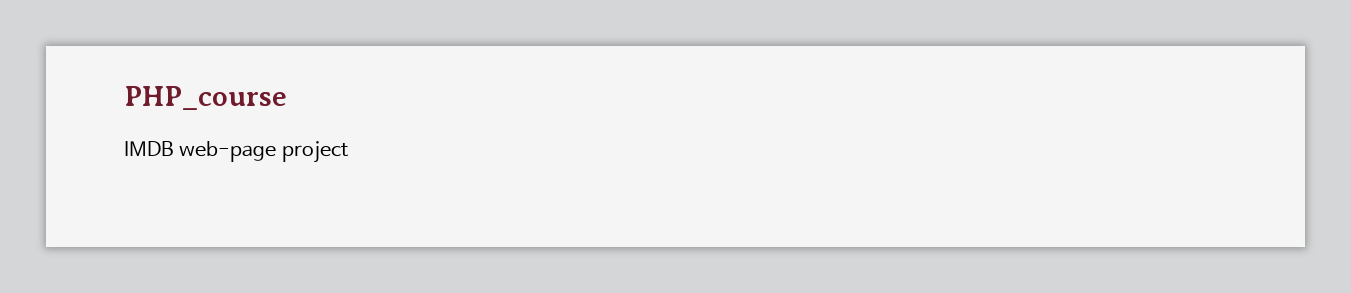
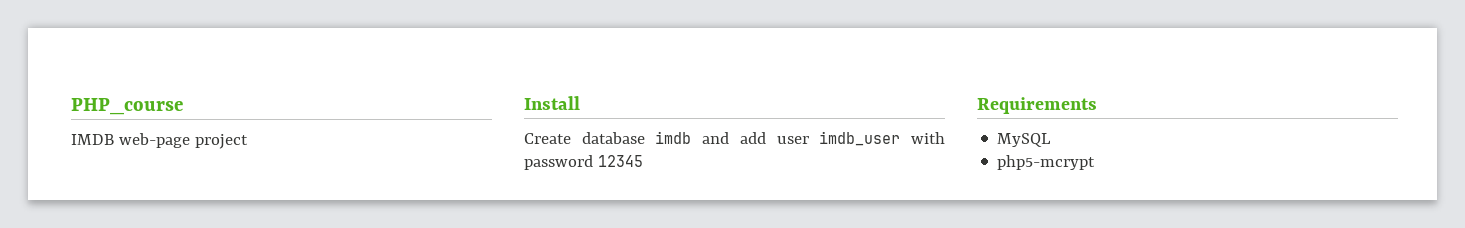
(348, 152) none -> [524,96,580,110] [524,131,945,146] [524,155,643,170] [977,97,1097,114] [997,133,1052,147] [997,155,1096,170] // Install // Create database imdb and add user imdb_user with password 12345 // Requirements // MySQL // php5-mcrypt

